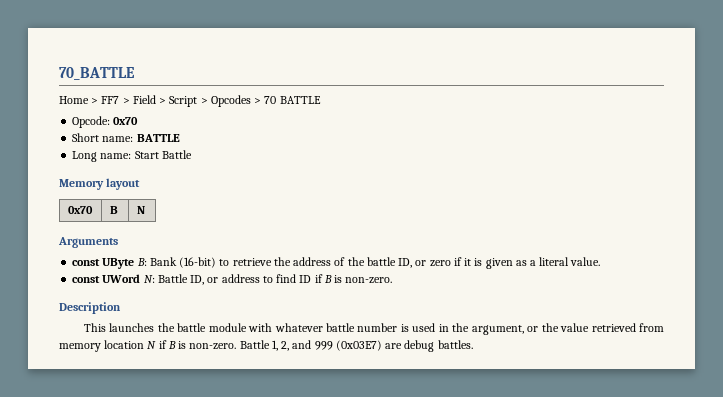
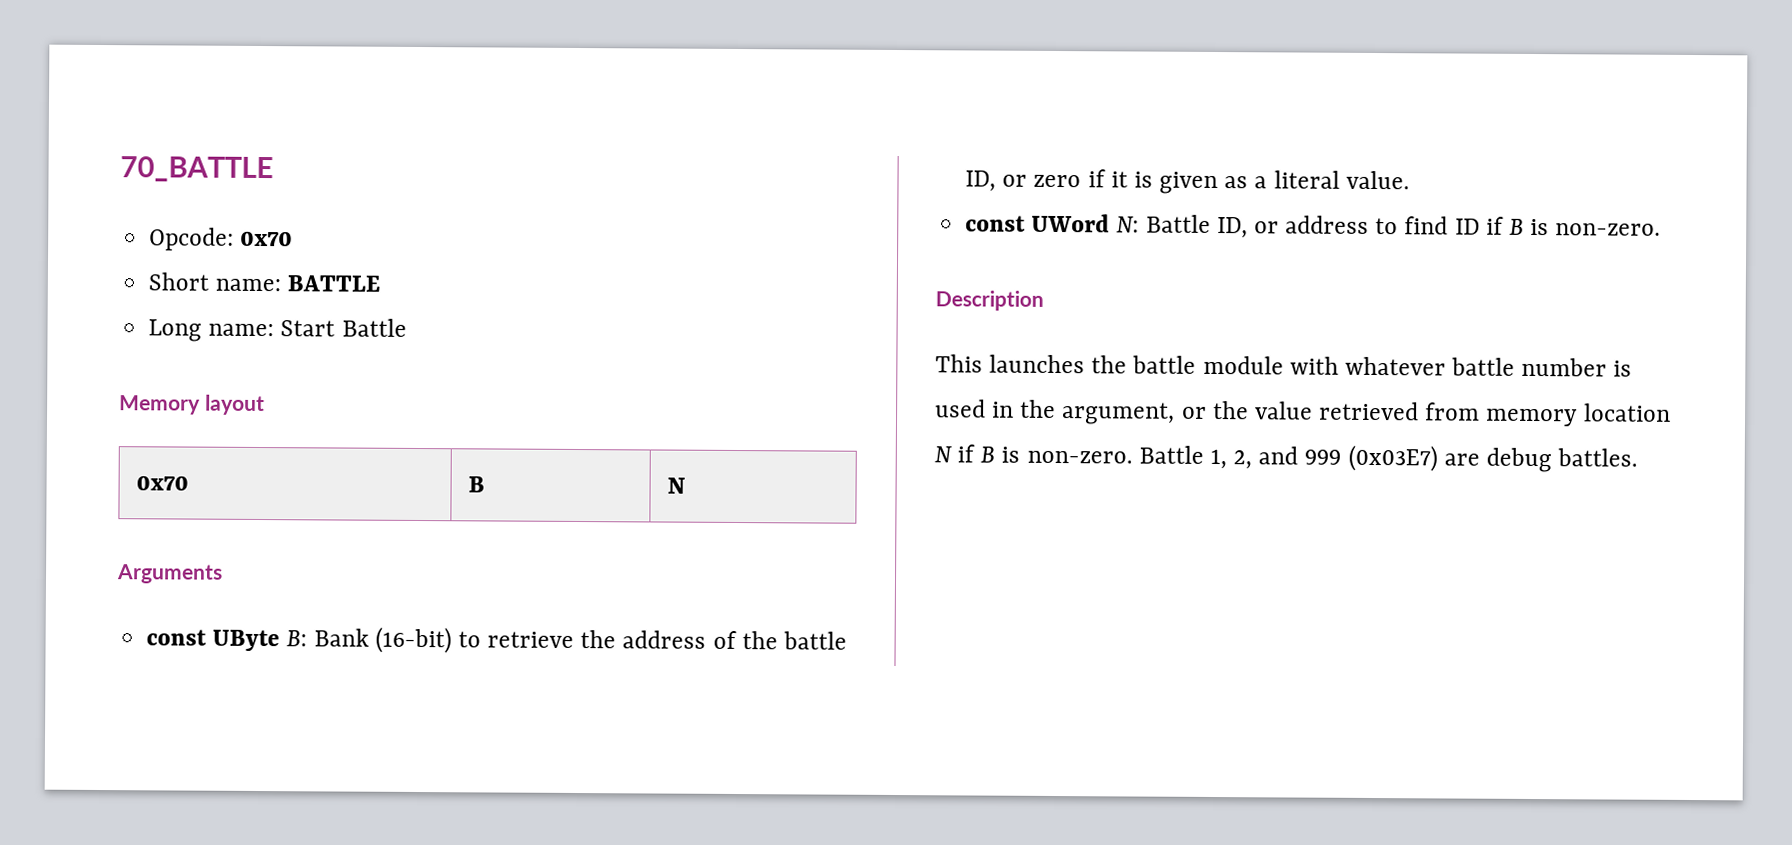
[59,95,321,107] // Home > FF7 > Field > Script > Opcodes > 70 BATTLE -> (274, 169) none

